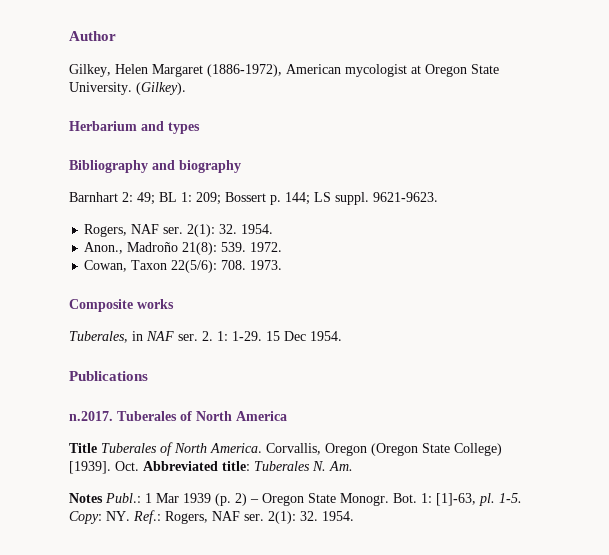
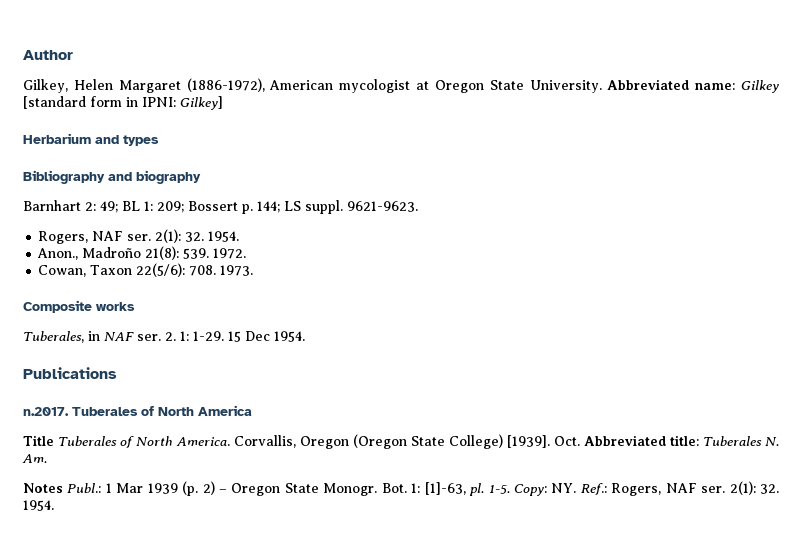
[136,82,186,95] (Gilkey). -> [607,79,780,93] [23,96,223,110] Abbreviated name: Gilkey [standard form in IPNI: Gilkey]

